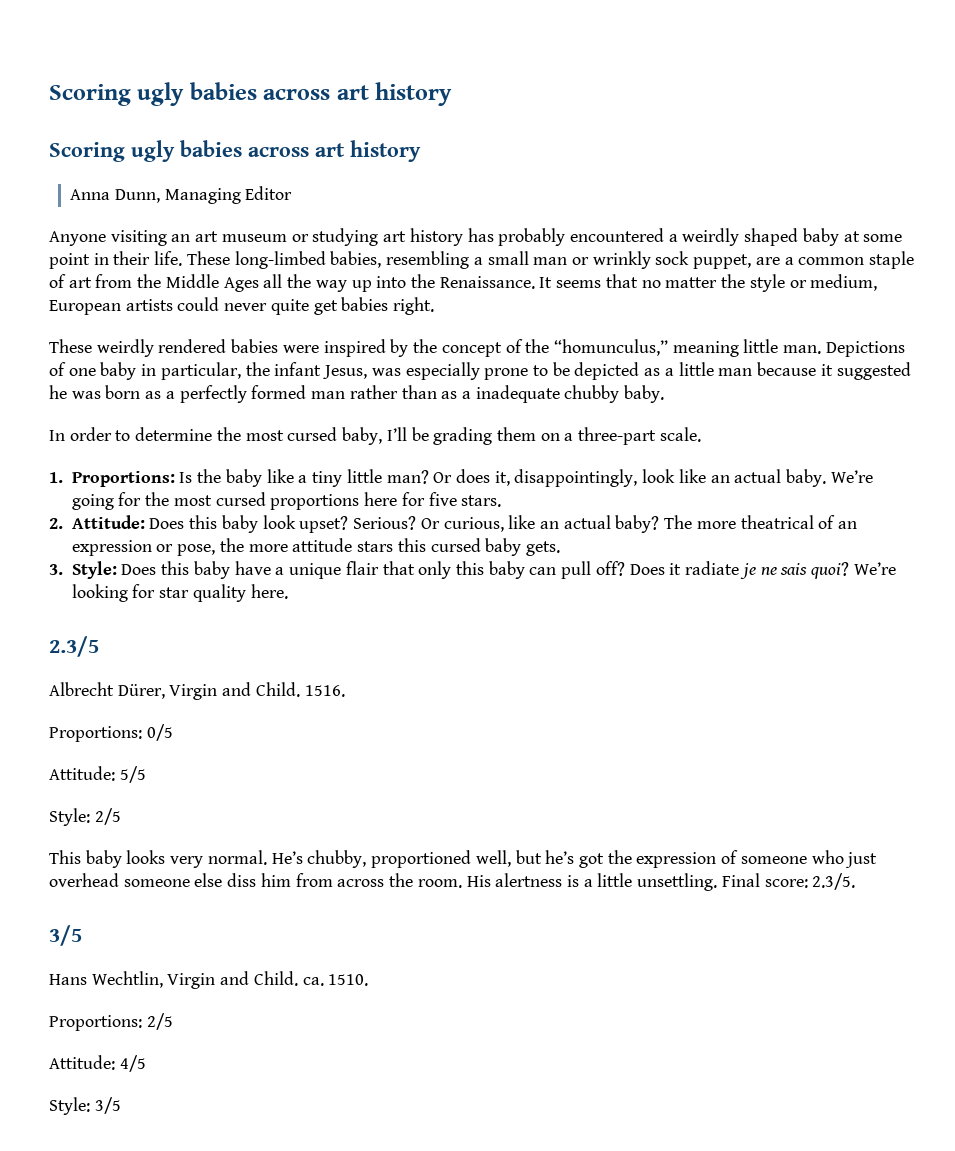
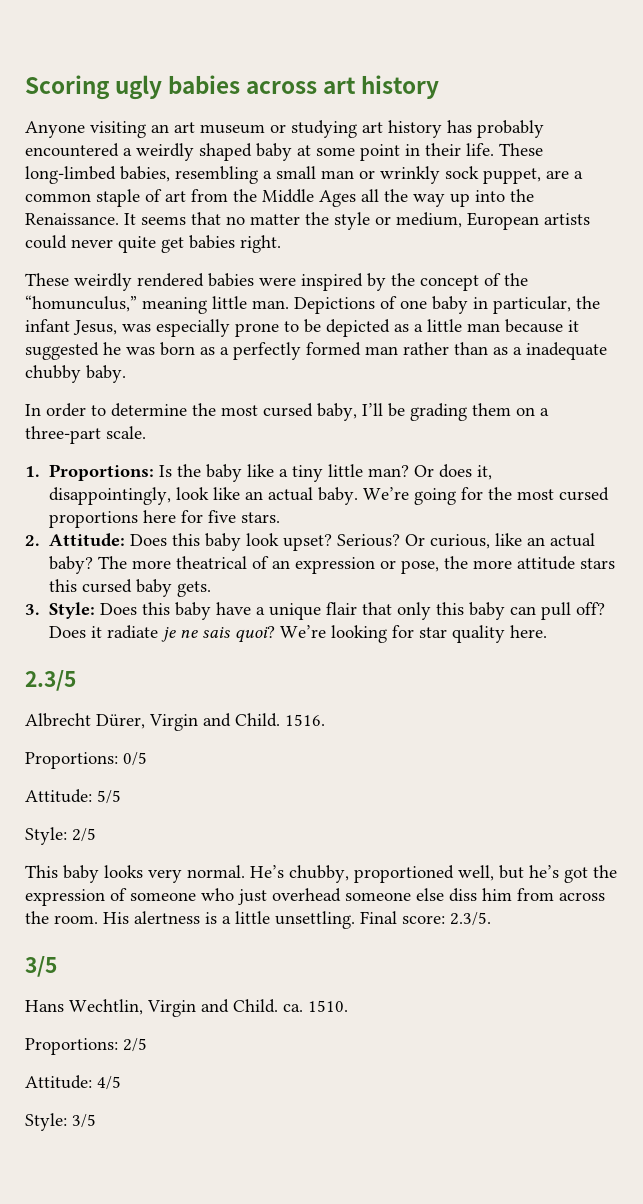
[49,82,453,106] [49,140,421,162] [70,186,293,204] Scoring ugly babies across art history // Scoring ugly babies across art history // Anna Dunn, Managing Editor -> [25,75,440,100] Scoring ugly babies across art history

